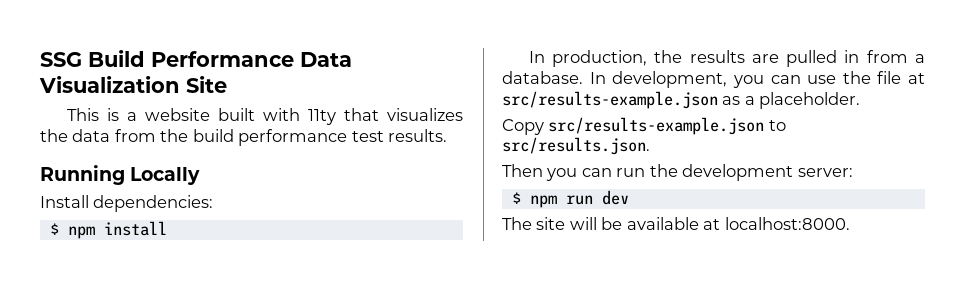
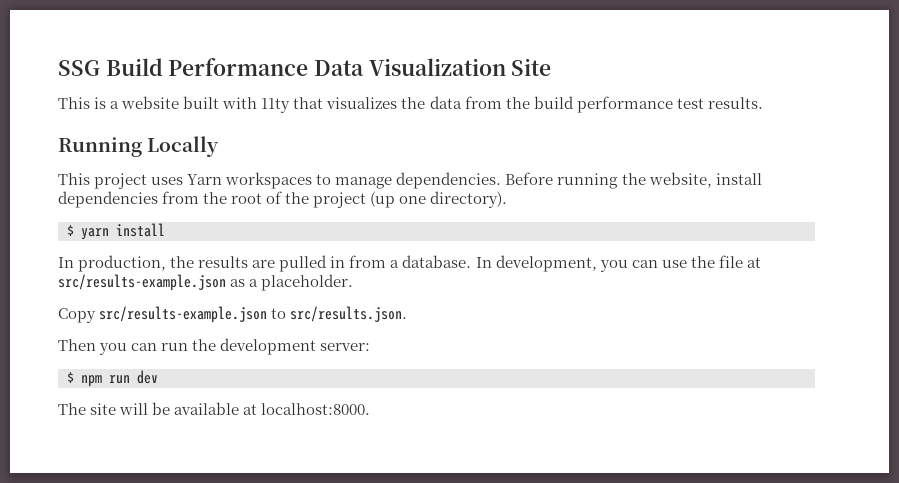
[40,195,214,212] [49,223,95,239] Install dependencies: // $ npm -> [58,172,762,189] [58,191,508,208] [67,225,109,240] This project uses Yarn workspaces to manage dependencies. Before running the website, install dependencies from the root of the project (up one directory). // $ yarn

